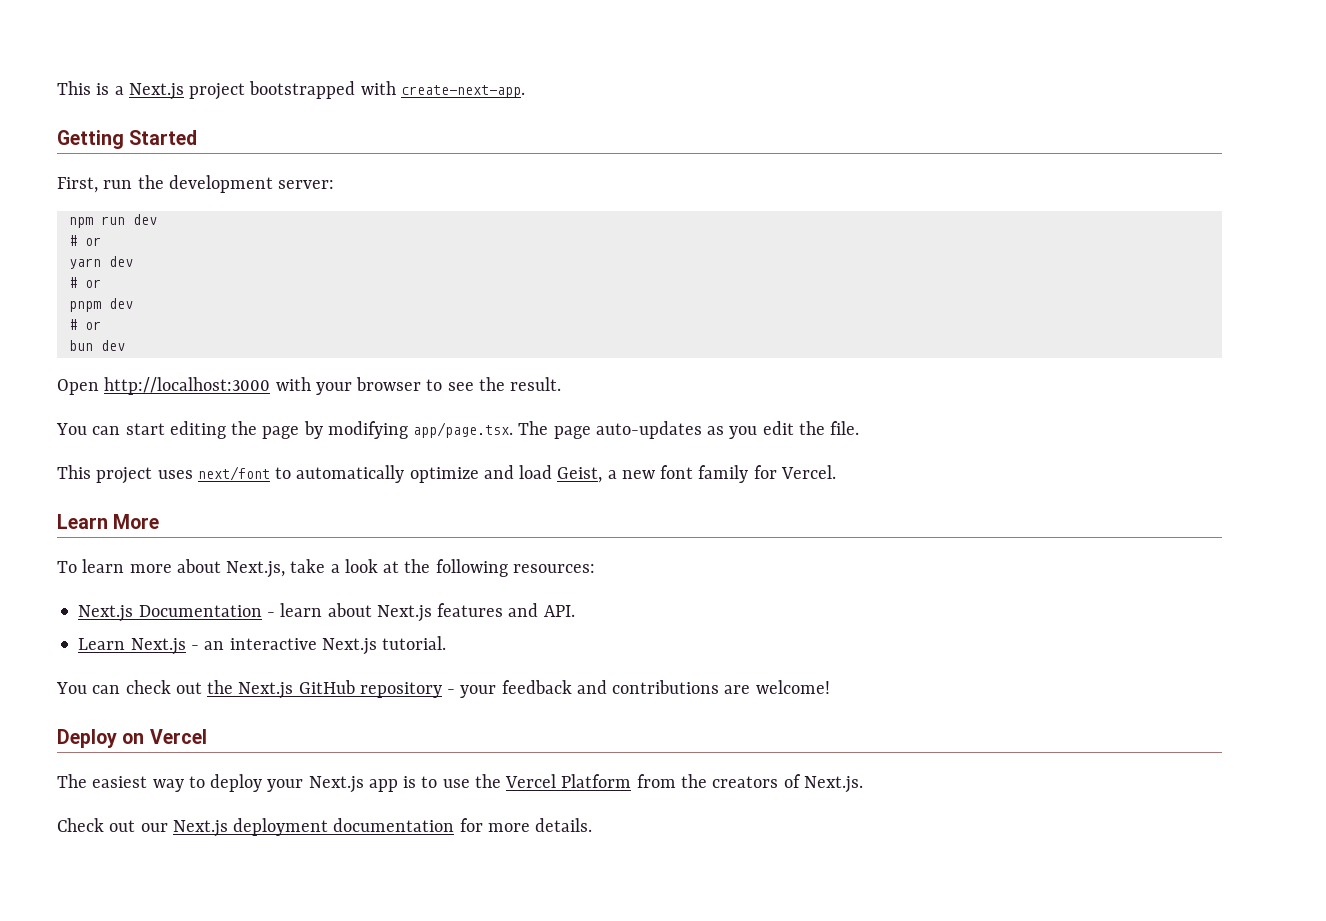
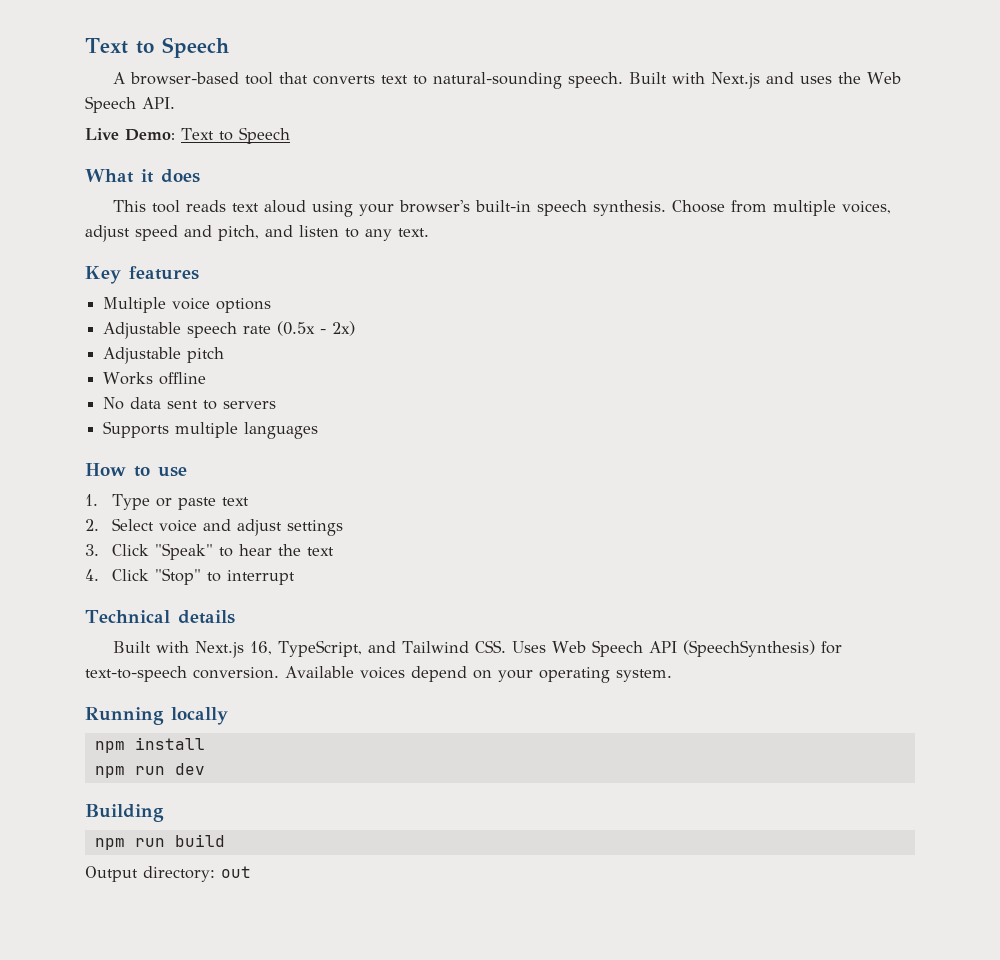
[57,81,525,100] [57,130,198,149] [57,175,335,193] [68,214,157,228] [68,235,101,246] [68,256,133,269] [68,277,101,288] [68,298,133,312] [68,319,101,330] [68,340,125,351] [57,377,562,395] [56,421,860,439] [57,465,836,484] [57,514,160,529] [57,559,595,578] [78,603,575,622] [78,636,447,655] [56,680,830,699] [57,729,207,748] [57,774,863,793] [57,818,593,837] This is a Next.js project bootstrapped with create-next-app. // Getting Started // First, run the development server: // npm run dev // # or // yarn dev // # or // pnpm dev // # or // bun dev // Open http://localhost:3000 with your browser to see the result. // You can start editing the page by modifying app/page.tsx. The page auto-updates as you edit the file. // This project uses next/font to automatically optimize and load Geist, a new font family for Vercel. // Learn More // To learn more about Next.js, take a look at the following resources: // Next.js Documentation - learn about Next.js features and API. // Learn Next.js - an interactive Next.js tutorial. // You can check out the Next.js GitHub repository - your feedback and contributions are welcome! // Deploy on Vercel // The easiest way to deploy your Next.js app is to use the Vercel Platform from the creators of Next.js. // Check out our Next.js deployment documentation for more details. -> [85,37,229,58] [113,72,902,89] [85,96,175,113] [85,127,290,144] [85,169,200,183] [113,200,892,217] [85,225,429,242] [85,266,199,284] [103,297,272,313] [103,321,356,339] [103,347,225,364] [103,372,207,385] [103,397,277,410] [103,421,319,439] [85,463,187,477] [85,494,250,510] [85,518,344,536] [85,543,335,560] [85,568,296,585] [85,610,235,624] [113,640,843,658] [85,666,672,683] [85,707,228,725] [94,737,205,753] [94,763,205,778] [85,804,164,822] [94,834,225,850] [85,866,251,882] Text to Speech // A browser-based tool that converts text to natural-sounding speech. Built with Next.js and uses the Web Speech API. // Live Demo: Text to Speech // What it does // This tool reads text aloud using your browser's built-in speech synthesis. Choose from multiple voices, adjust speed and pitch, and listen to any text. // Key features // Multiple voice options // Adjustable speech rate (0.5x - 2x) // Adjustable pitch // Works offline // No data sent to servers // Supports multiple languages // How to use // 1. Type or paste text // 2. Select voice and adjust settings // 3. Click "Speak" to hear the text // 4. Click "Stop" to interrupt // Technical details // Built with Next.js 16, TypeScript, and Tailwind CSS. Uses Web Speech API (SpeechSynthesis) for text-to-speech conversion. Available voices depend on your operating system. // Running locally // npm install // npm run dev // Building // npm run build // Output directory: out

